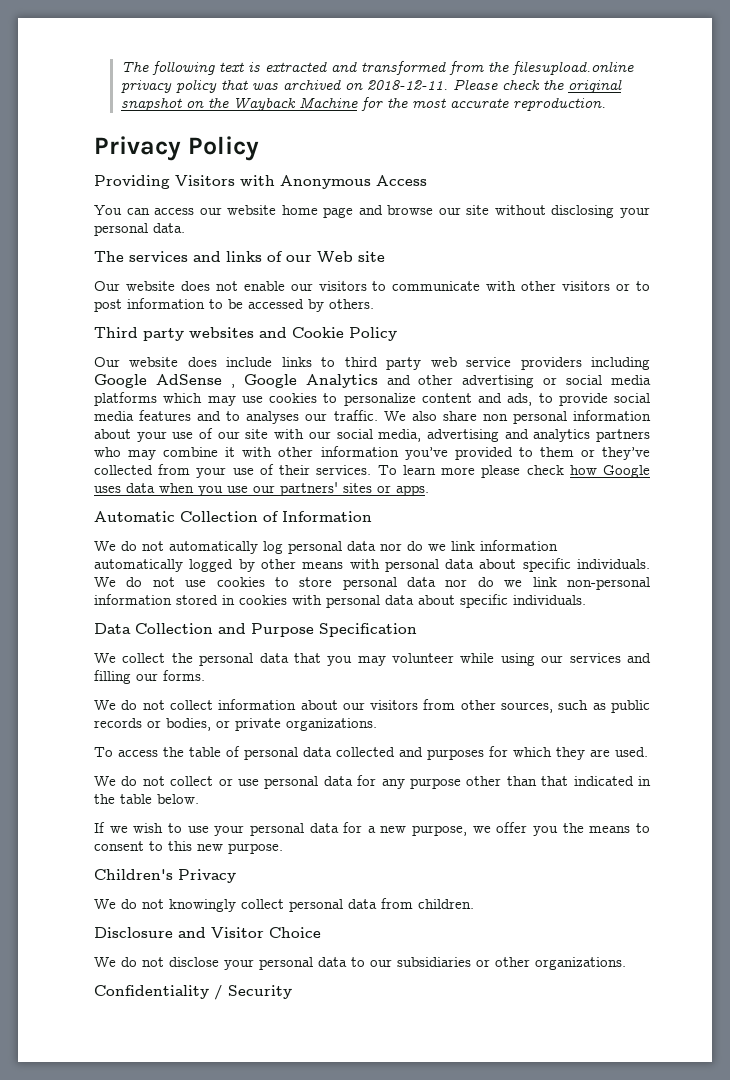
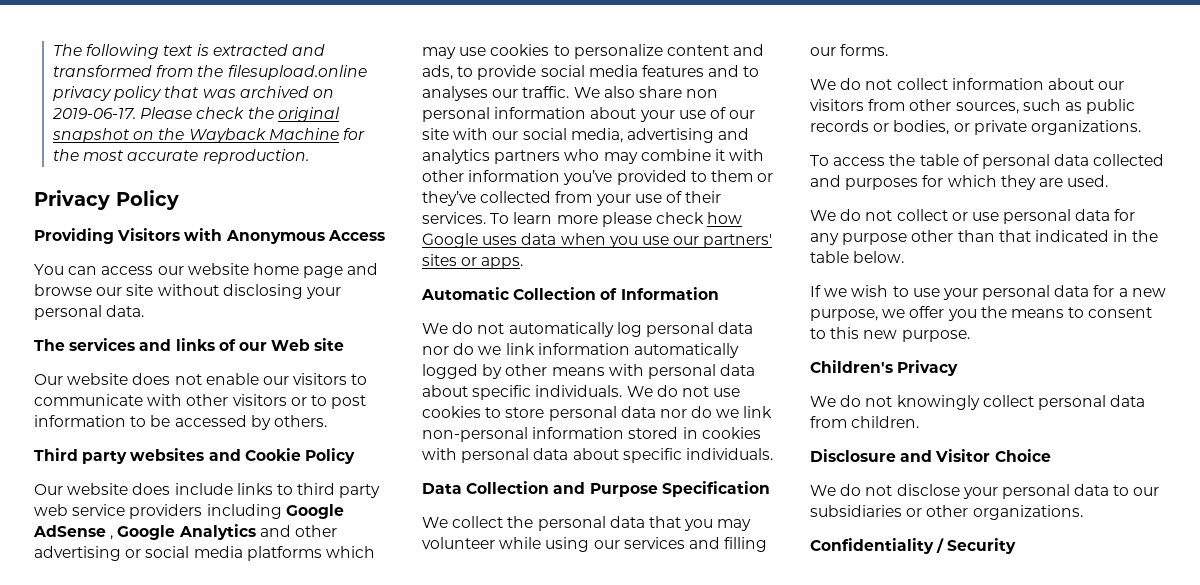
[366,80,448,90] 2018-12-11. -> [51,108,136,119] 2019-06-17.

